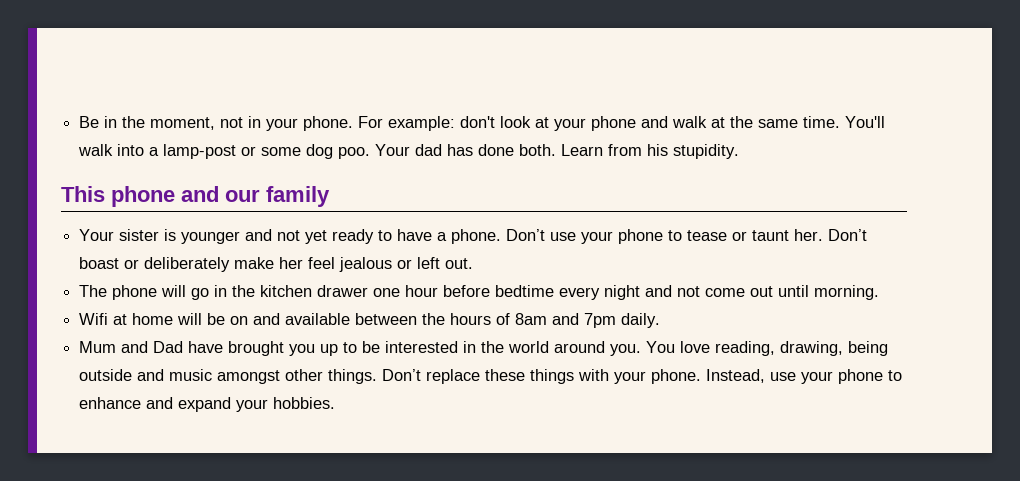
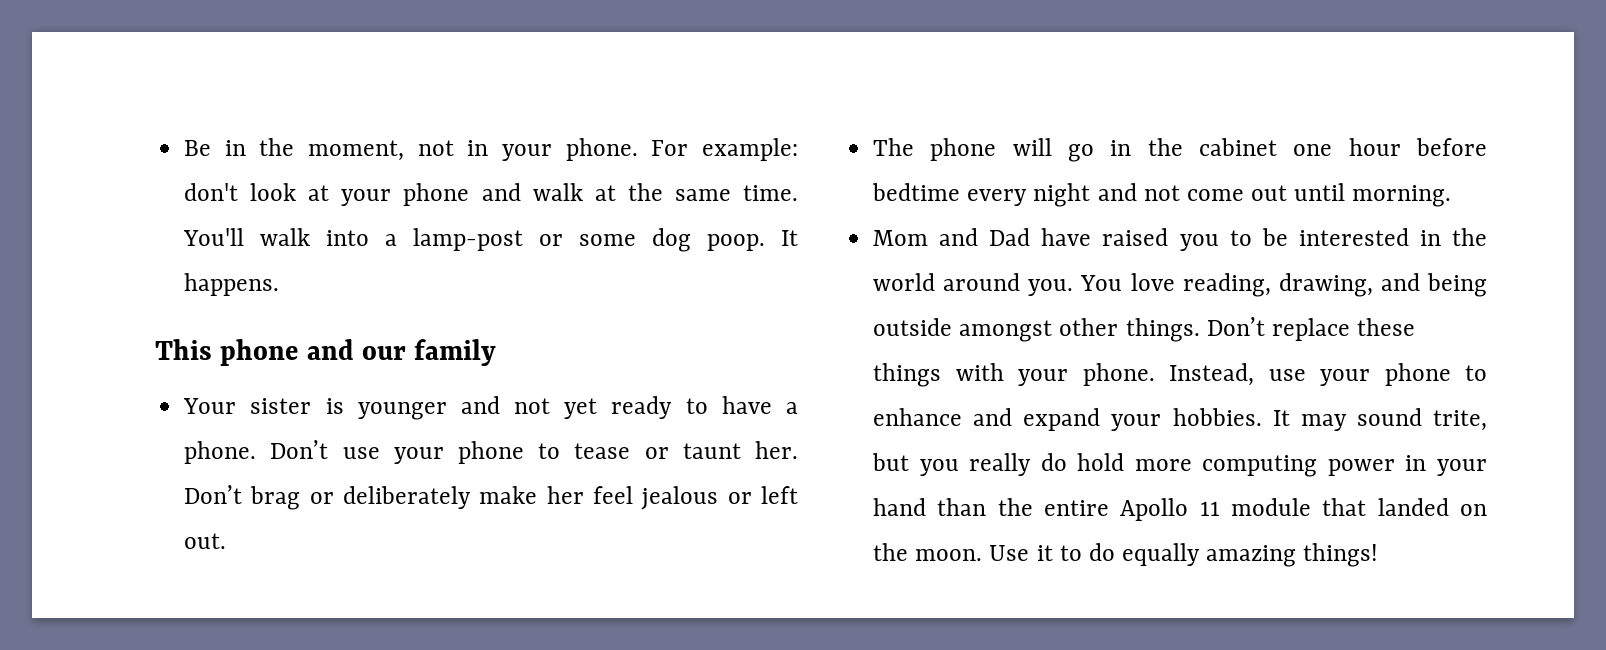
[338,144,740,159] poo. Your dad has done both. Learn from his stupidity. -> [707,230,799,251] [184,273,280,296] poop. It happens.
[79,257,120,269] boast -> [250,486,301,510] brag
[260,285,369,297] kitchen drawer -> [1199,138,1278,156] cabinet
[79,313,661,328] [79,341,339,356] Wifi at home will be on and available between the hours of 8am and 7pm daily. // Mum and Dad have brought you up -> [873,228,1219,251] Mom and Dad have raised you
(844, 348) none -> [1380,273,1420,291] and
[137,369,213,381] and music -> (953, 327) none
(336, 403) none -> [1272,408,1487,431] [872,453,1487,477] [873,498,1487,521] [873,543,1379,567] It may sound trite, but you really do hold more computing power in your hand than the entire Apollo 11 module that landed on the moon. Use it to do equally amazing things!

